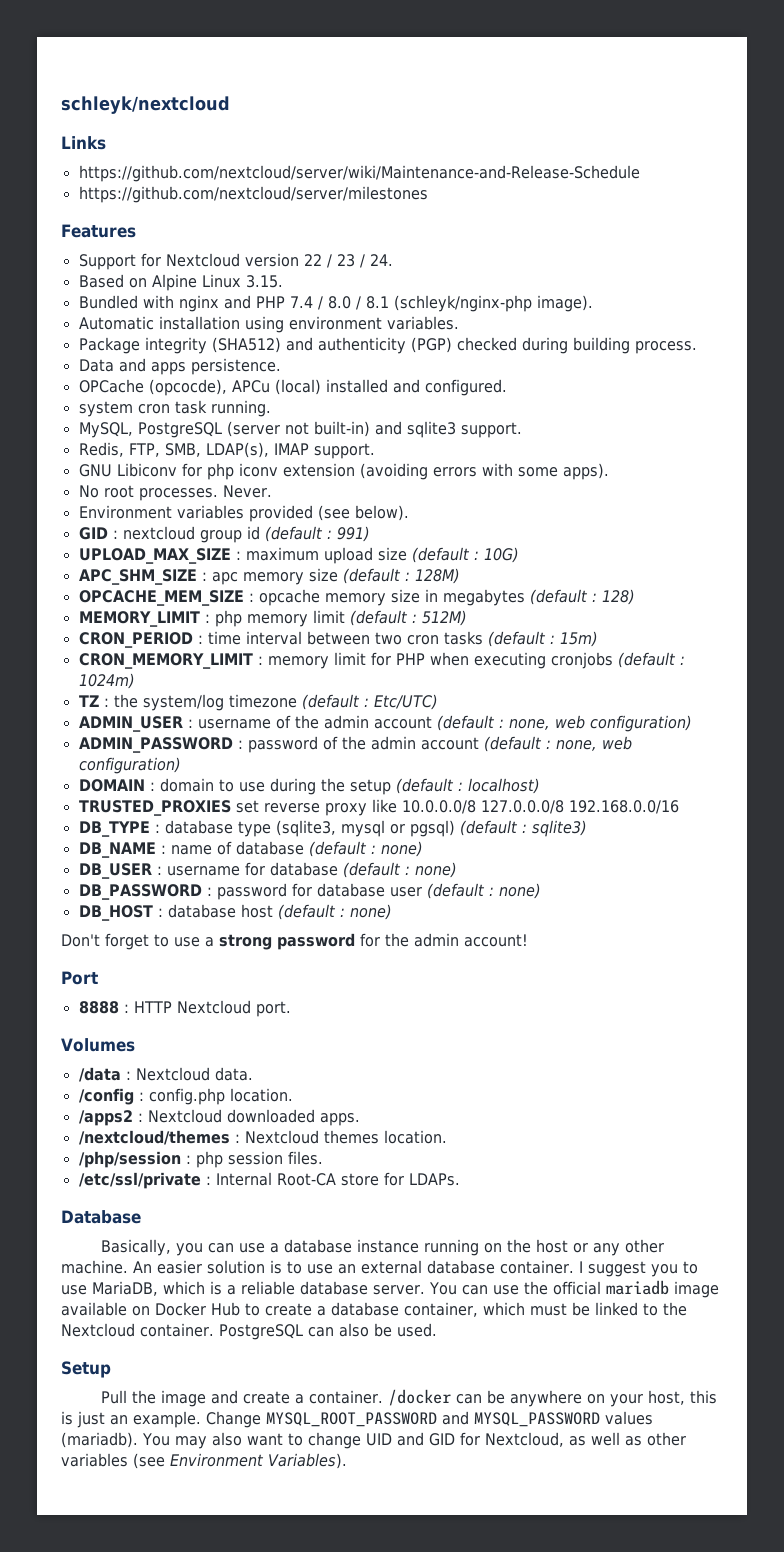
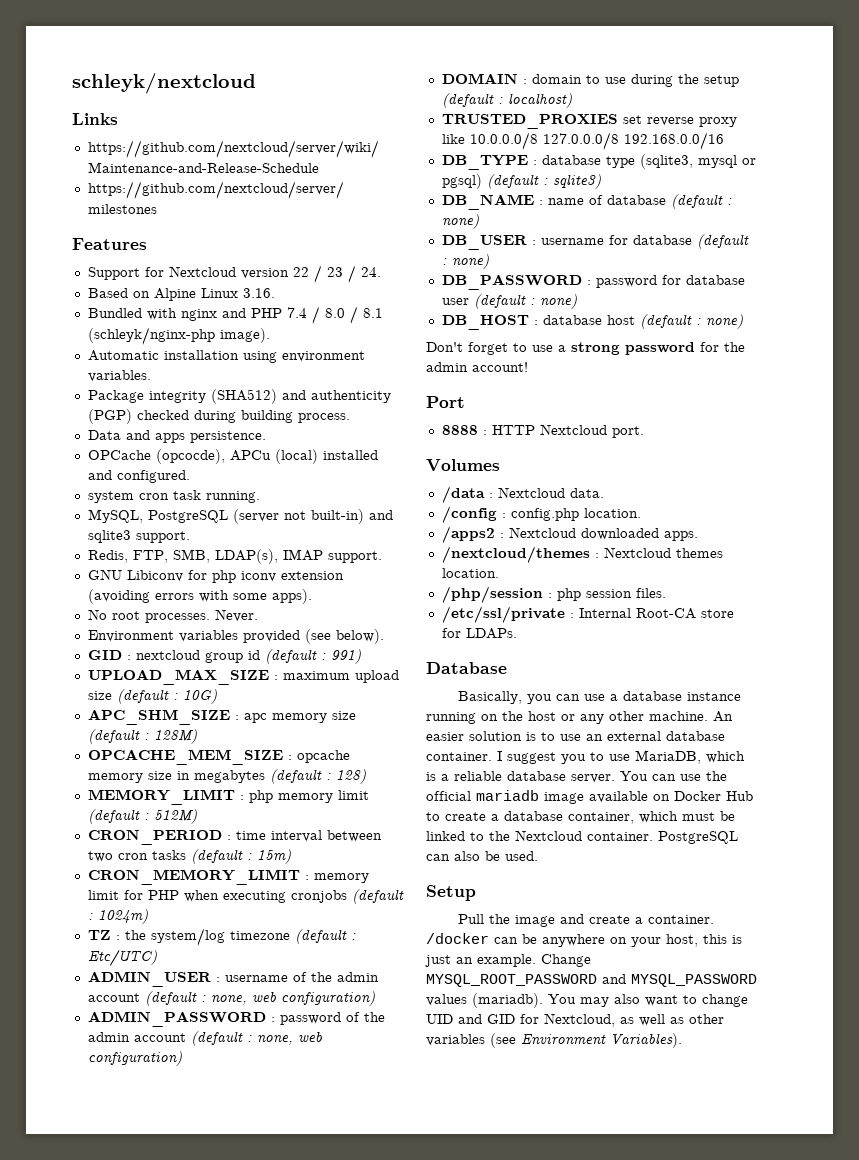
[245,275,283,288] 3.15. -> [242,288,275,298] 3.16.

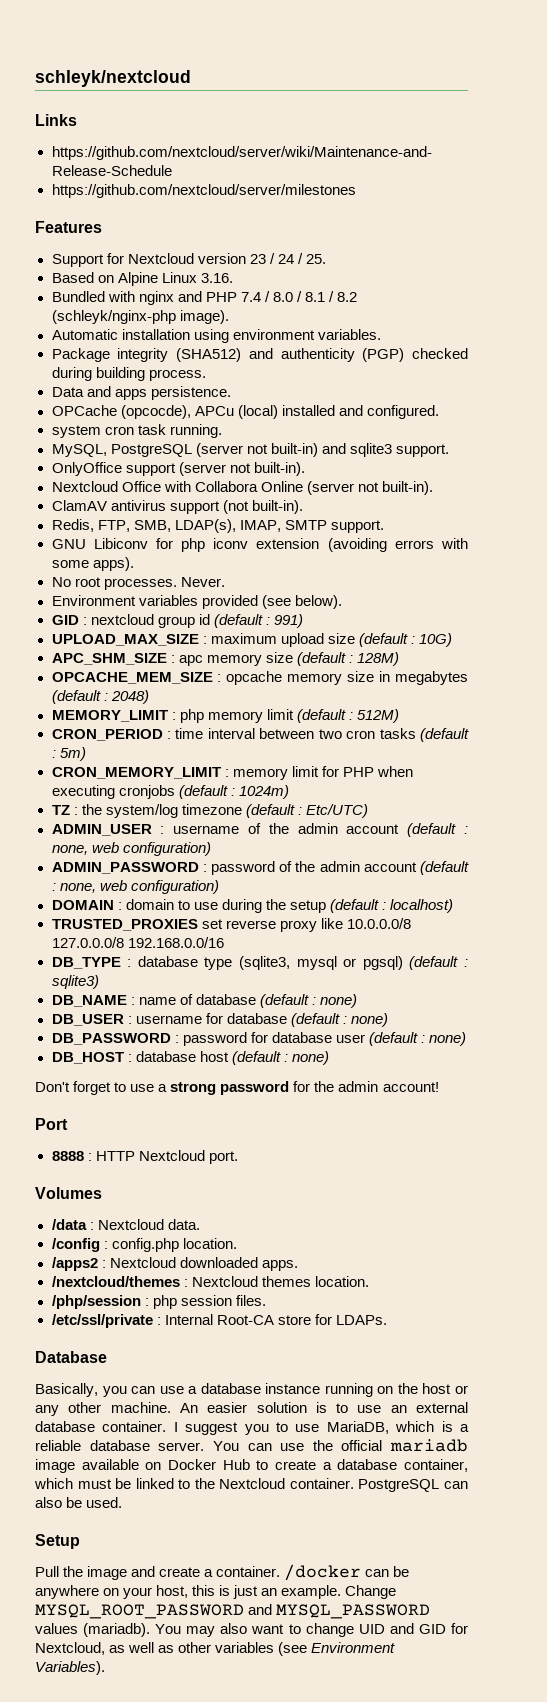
[292,265,381,283] 22 / 23 / 24. -> [249,253,326,264] 23 / 24 / 25.
(383, 313) none -> [329,291,358,302] / 8.2
(190, 537) none -> [51,462,305,476] [51,481,433,495] [51,500,303,514] // OnlyOffice support (server not built-in). // Nextcloud Office with Collabora Online (server not built-in). // ClamAV antivirus support (not built-in).
[282,549,323,561] IMAP -> [239,520,327,532] IMAP, SMTP
[335,769,366,784] 128) -> [110,690,149,704] 2048)
[256,849,291,864] 15m) -> [59,747,86,761] 5m)

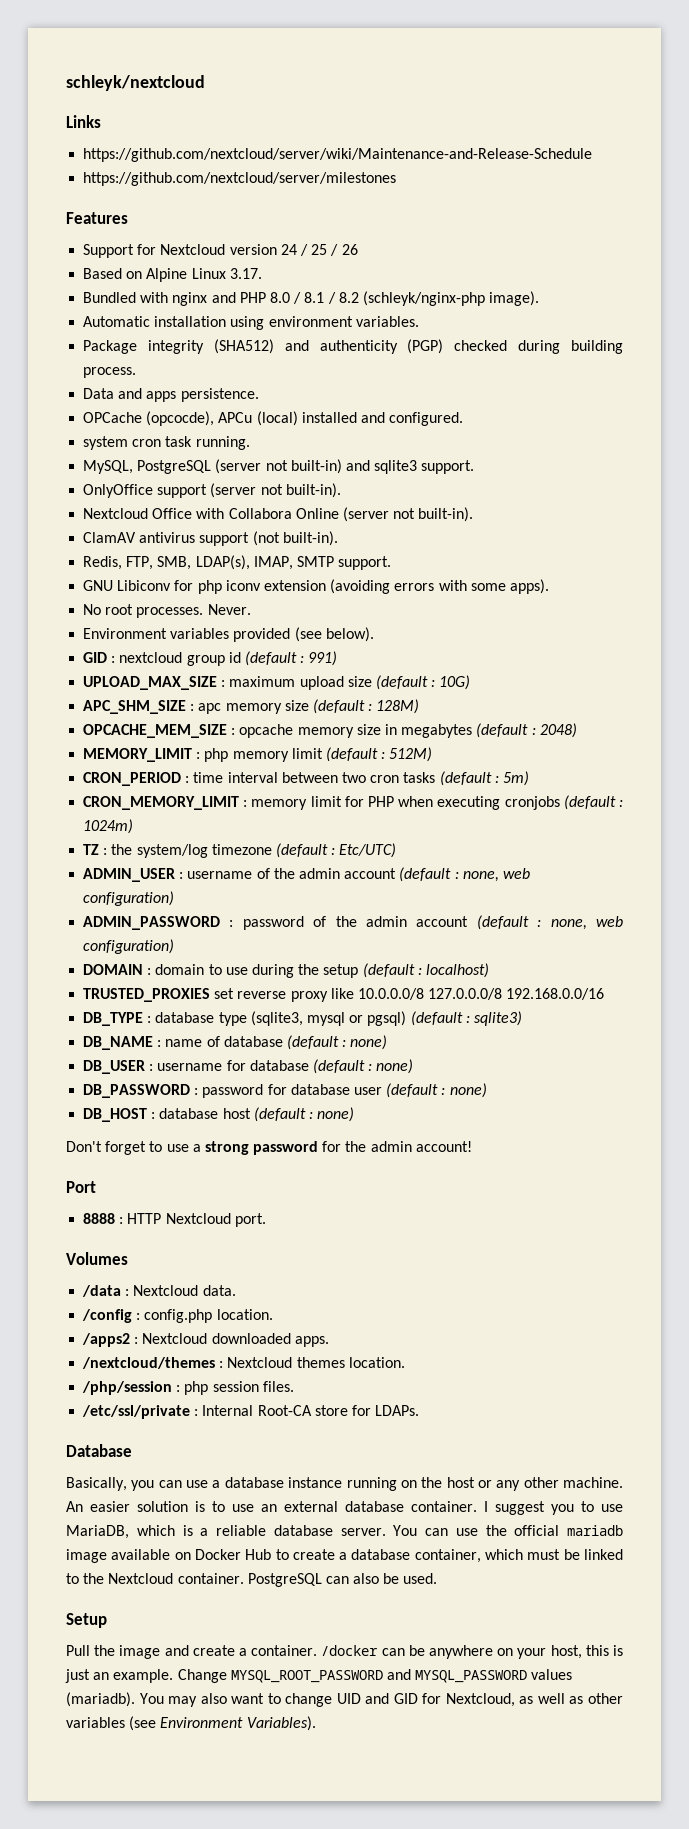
[249,253,326,264] 23 / 24 / 25. -> [280,244,358,256] 24 / 25 / 26
[200,273,233,283] 3.16. -> [229,268,262,279] 3.17.
[240,291,270,302] 7.4 / -> (266, 297) none

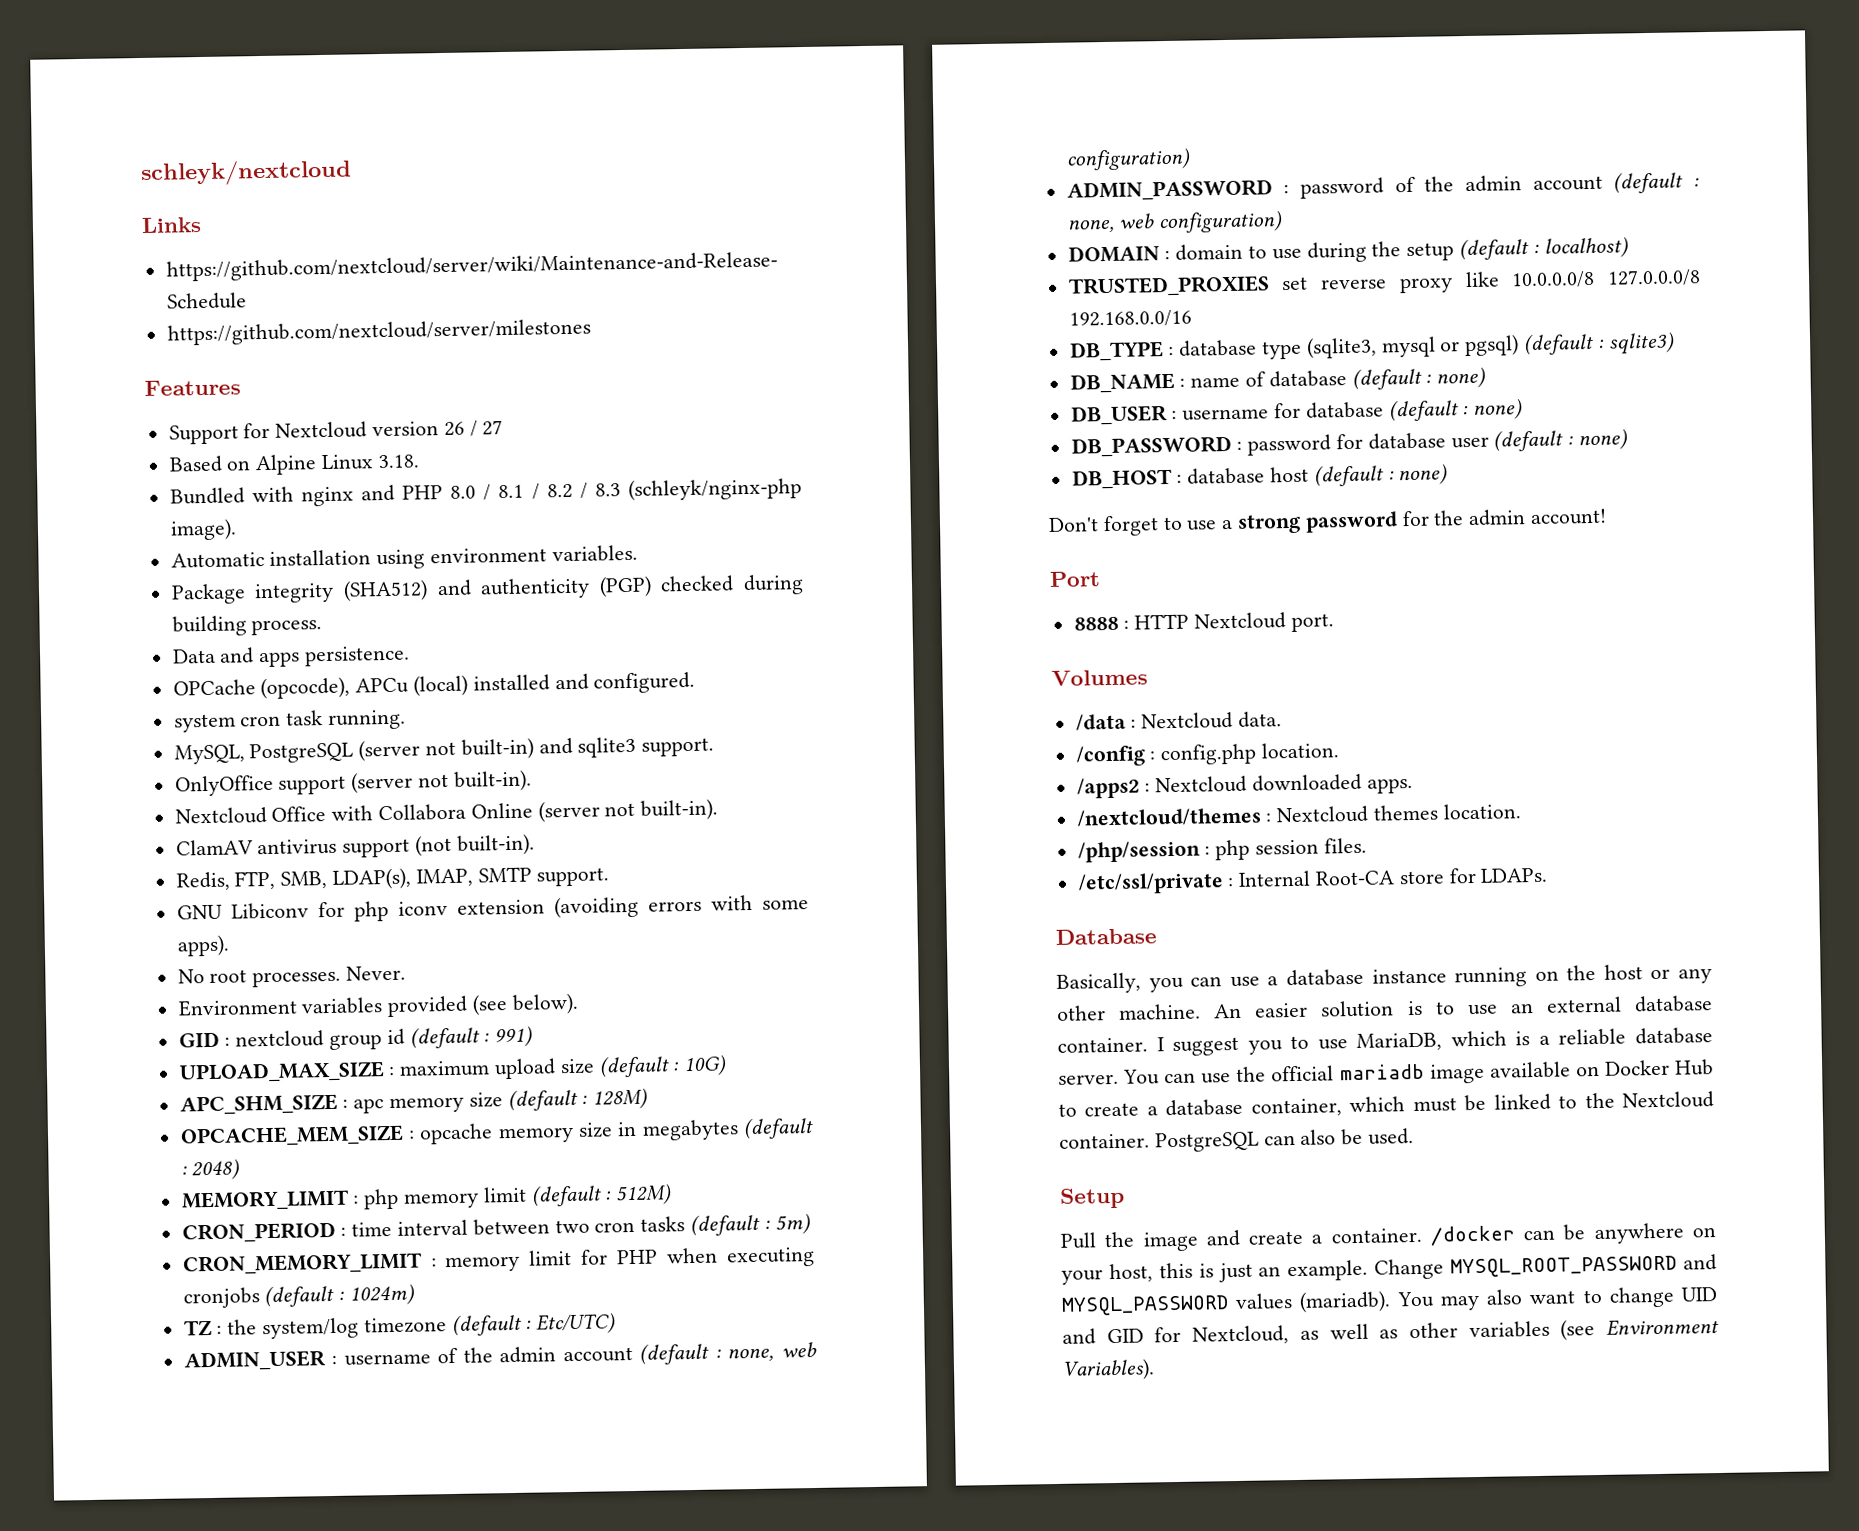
[280,244,358,256] 24 / 25 / 26 -> [443,420,504,437] 26 / 27
[229,268,262,279] 3.17. -> [377,454,419,469] 3.18.
(359, 297) none -> [579,482,621,499] / 8.3

